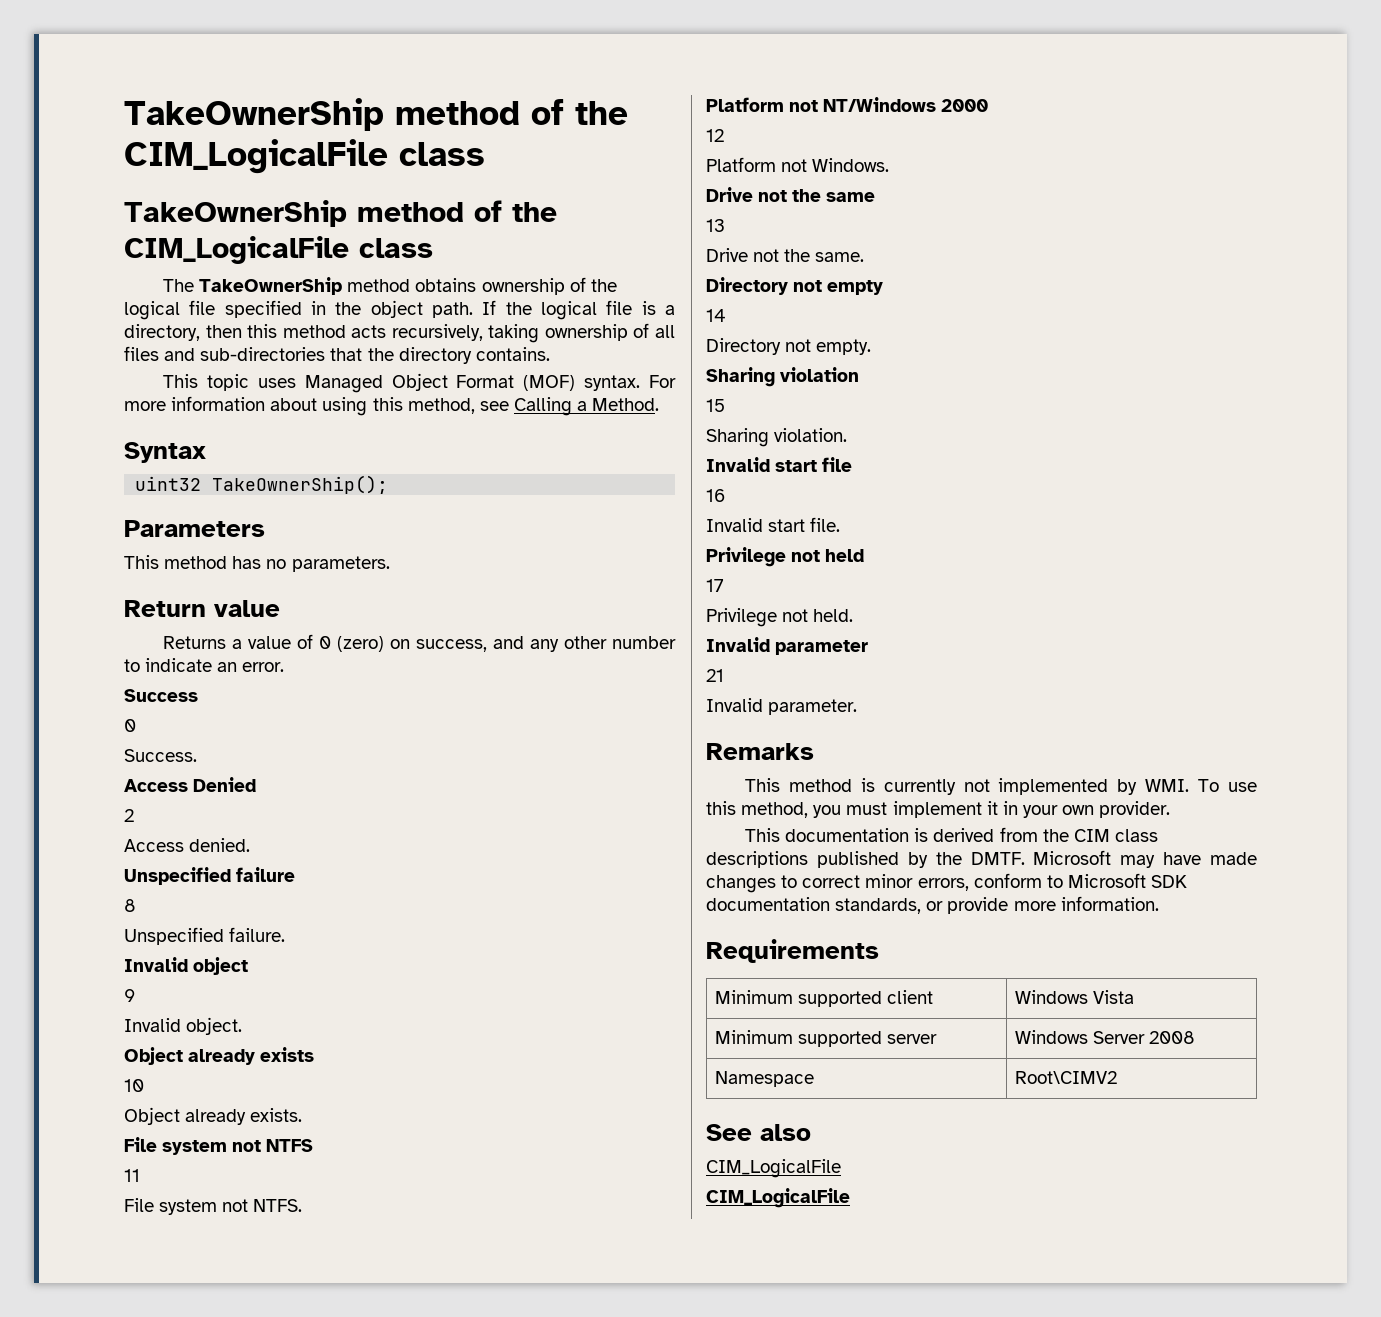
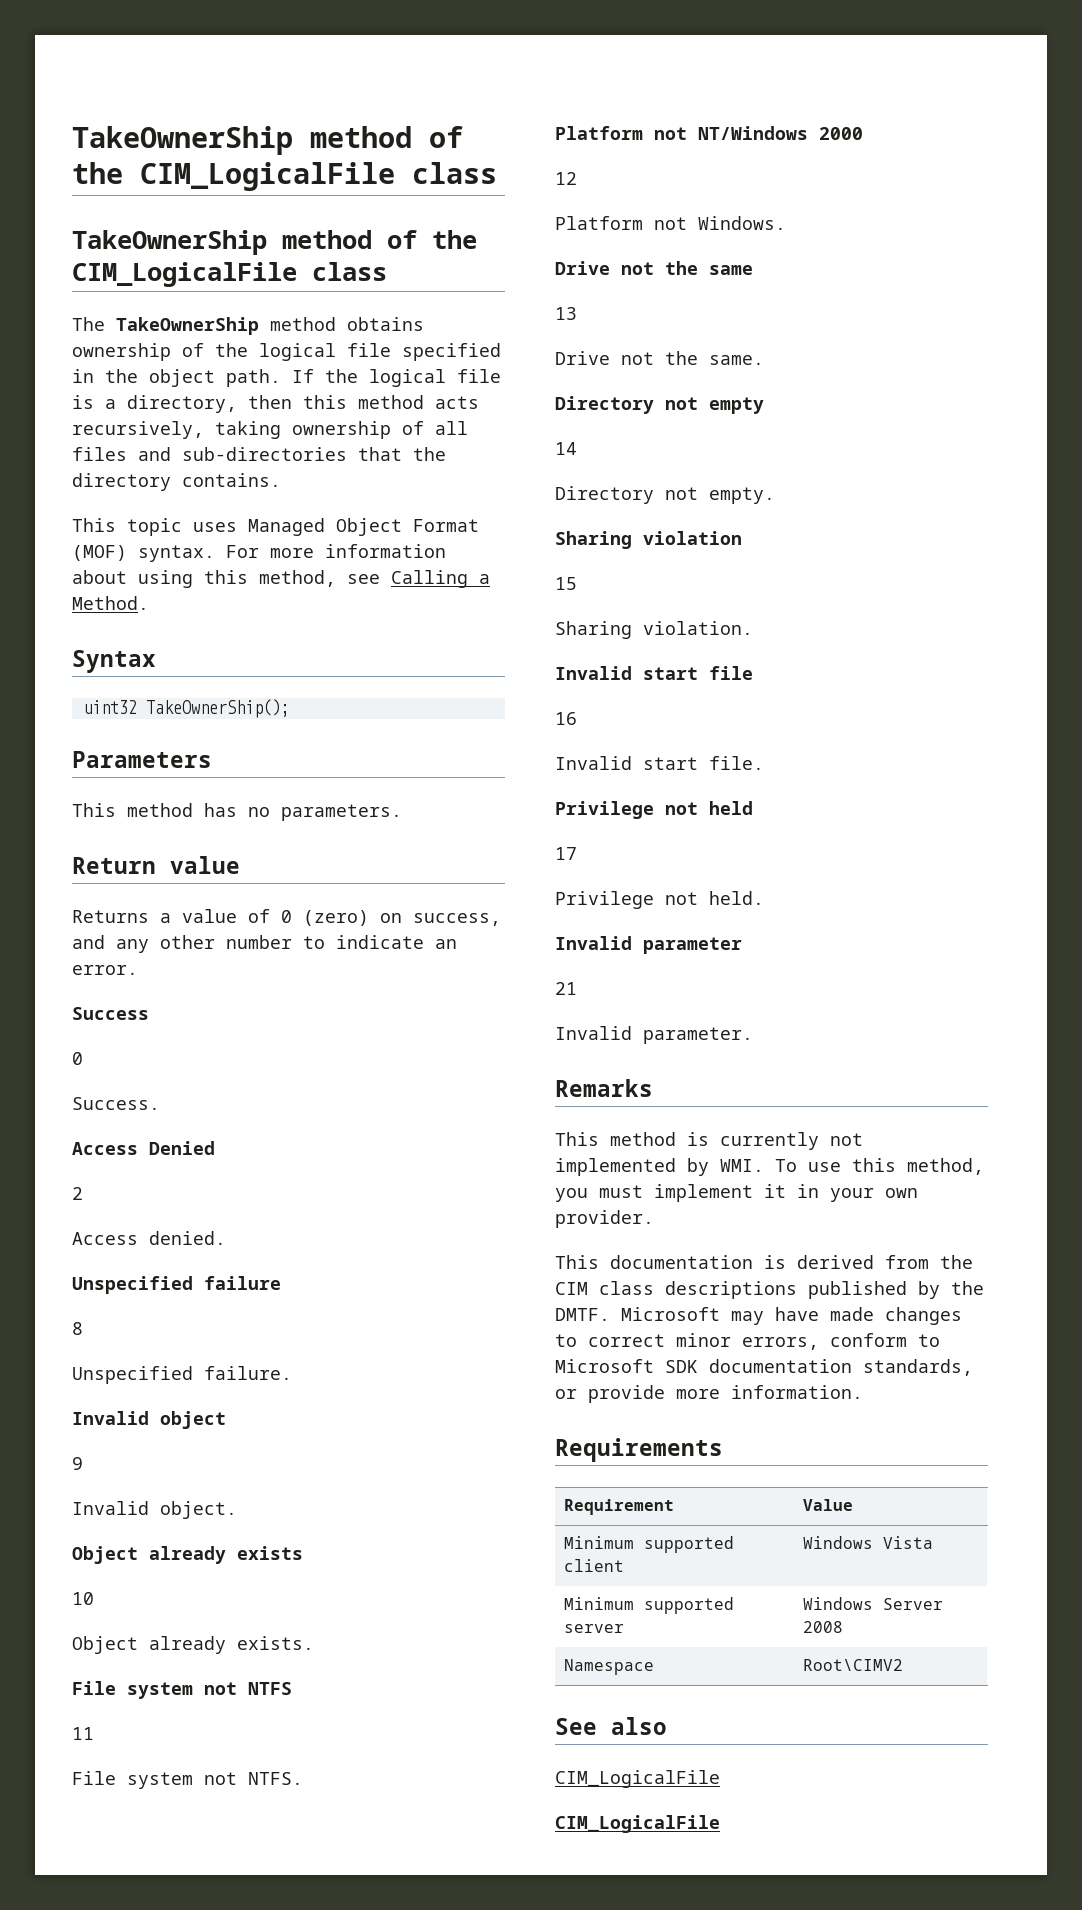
(879, 951) none -> [563,1499,674,1515] [802,1499,853,1511] // Requirement | Value

